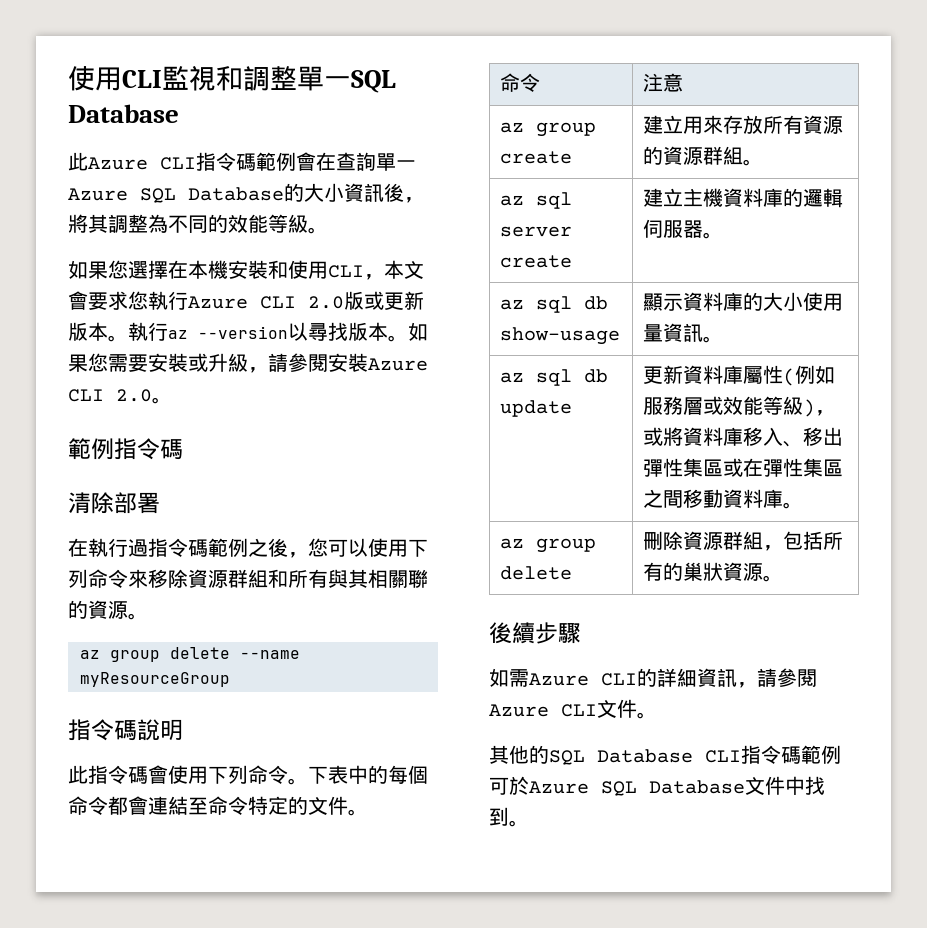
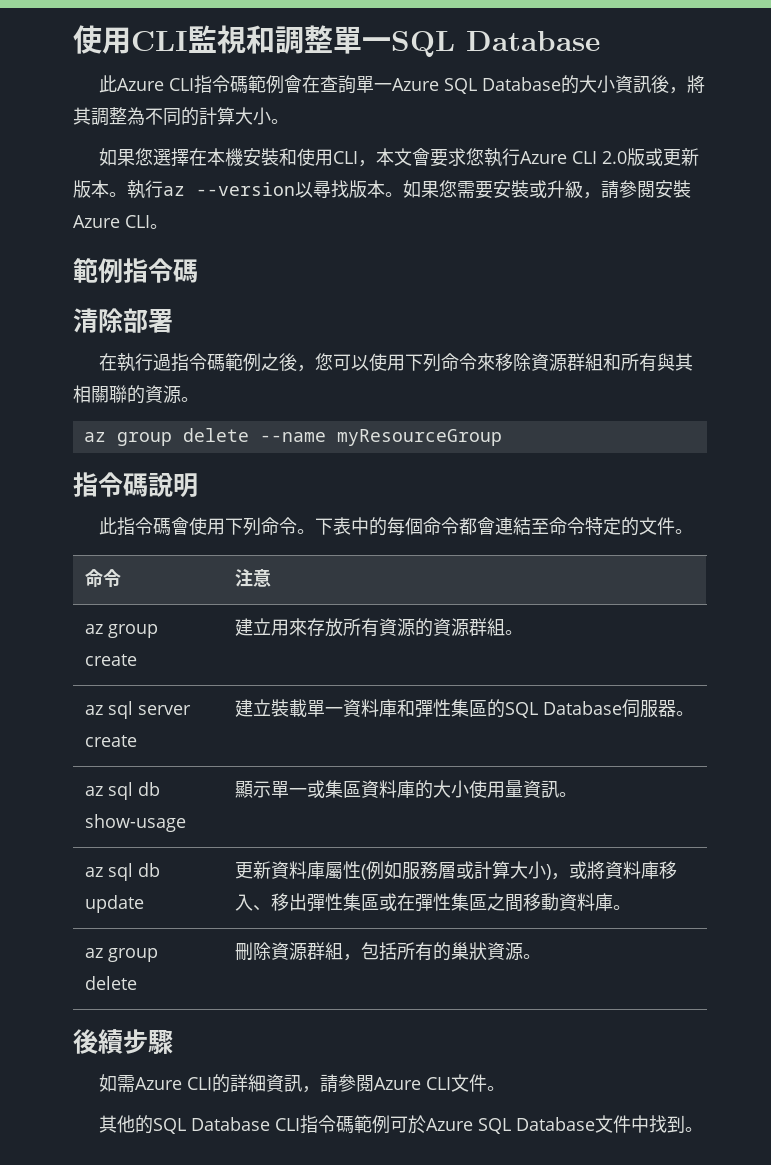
[228,214,308,233] 效能等級 -> [199,107,271,125] 計算大小
[116,389,152,402] 2.0 -> (150, 221) none
[683,188,844,208] 主機資料庫的邏輯 -> [270,699,622,718] 裝載單一資料庫和彈性集區的SQL Database
(684, 302) none -> [270,780,361,798] 單一或集區
[723,396,804,415] 效能等級 -> [473,861,546,879] 計算大小

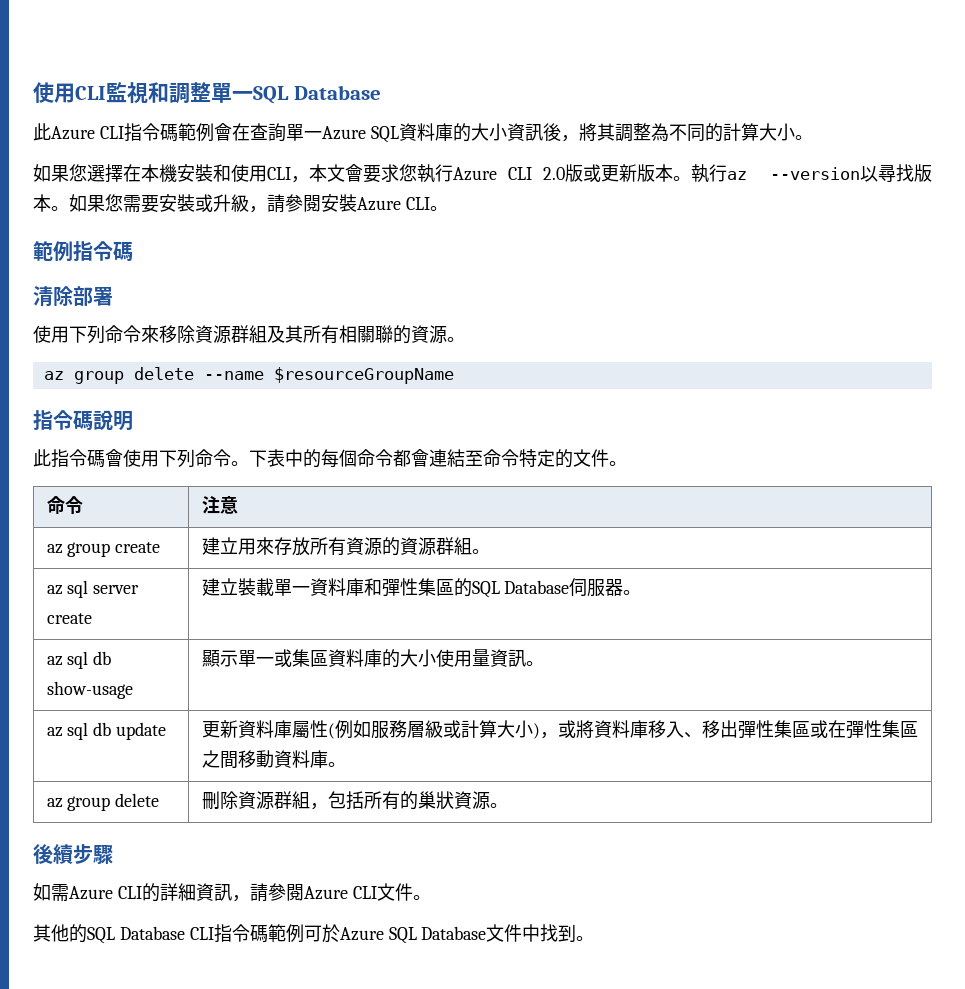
[481,77,561,91] Database -> [398,123,453,141] 資料庫
[98,353,369,372] 在執行過指令碼範例之後，您可以 -> (113, 296) none
[602,353,693,372] 和所有與其 -> [267,325,339,344] 及其所有
[336,429,502,446] myResourceGroup -> [273,367,454,384] $resourceGroupName
(456, 870) none -> [424,720,443,738] 級

